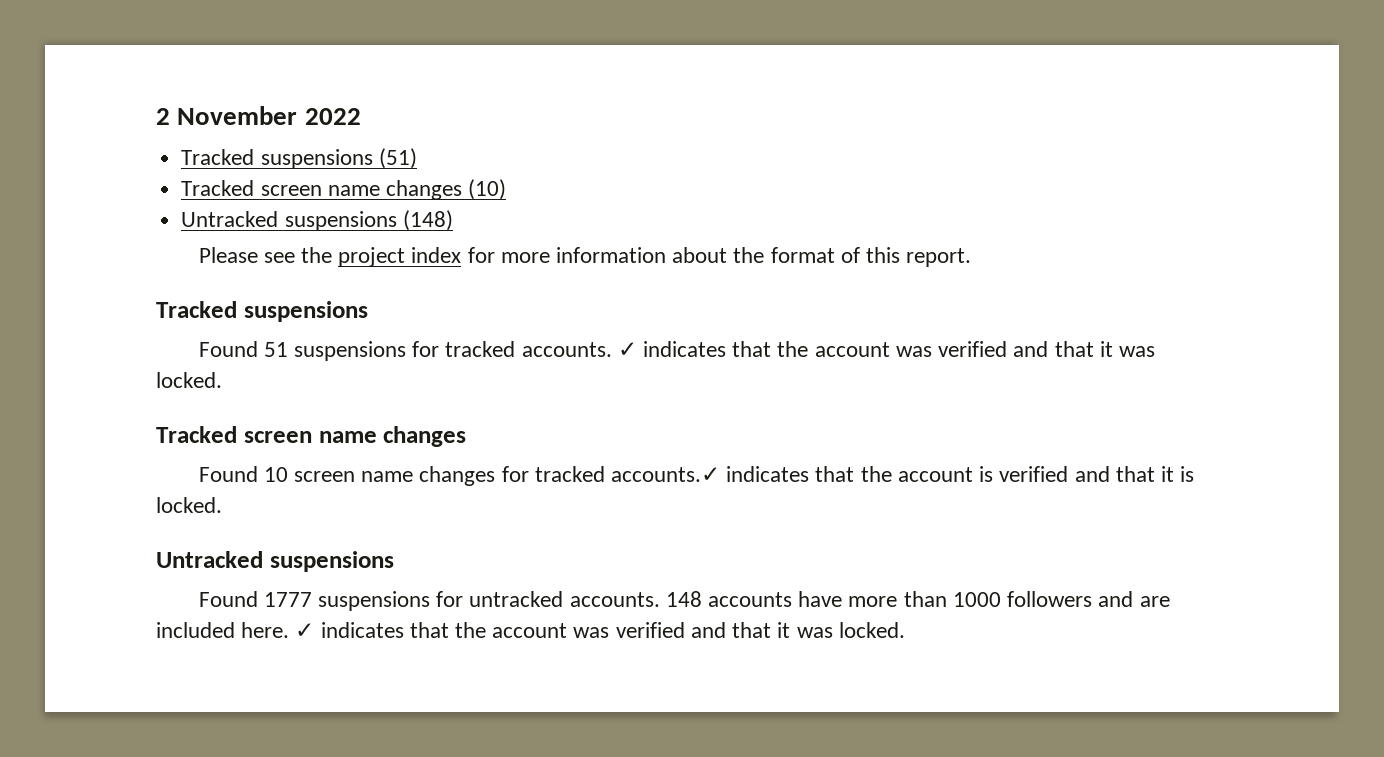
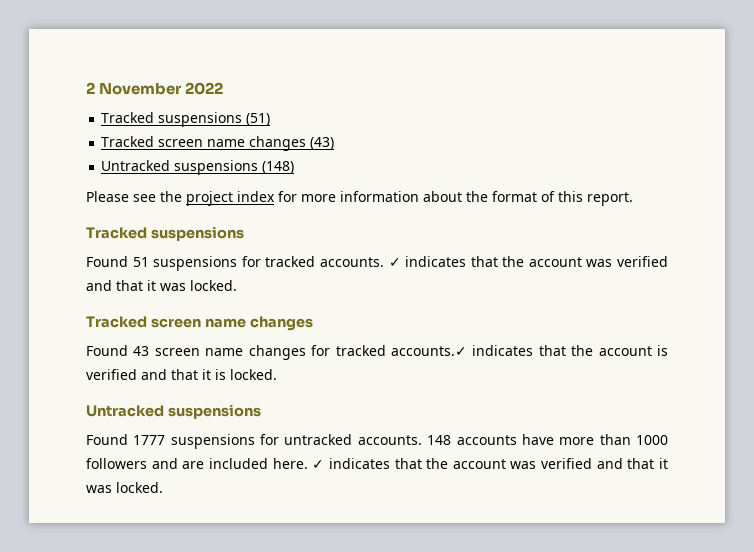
[468,179,507,200] (10) -> [310,137,335,150] (43)
[263,467,288,482] 10 -> [133,346,150,356] 43

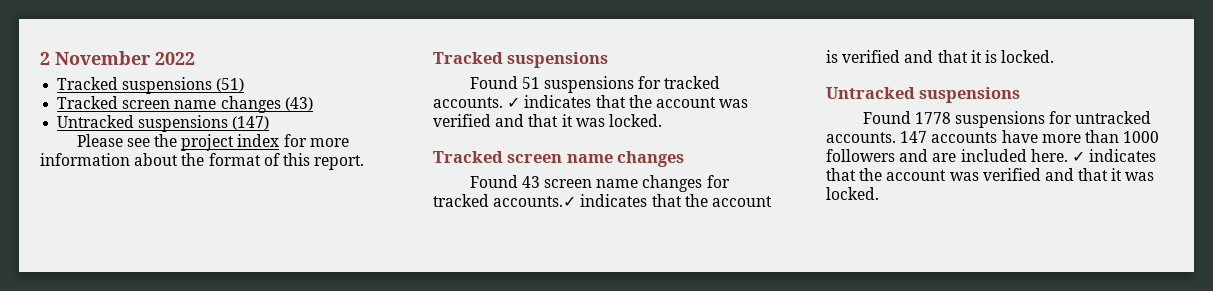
[262,161,295,174] (148) -> [232,116,270,130] (147)
[133,435,166,445] 1777 -> [914,112,951,124] 1778
[427,435,452,445] 148 -> [900,131,928,143] 147

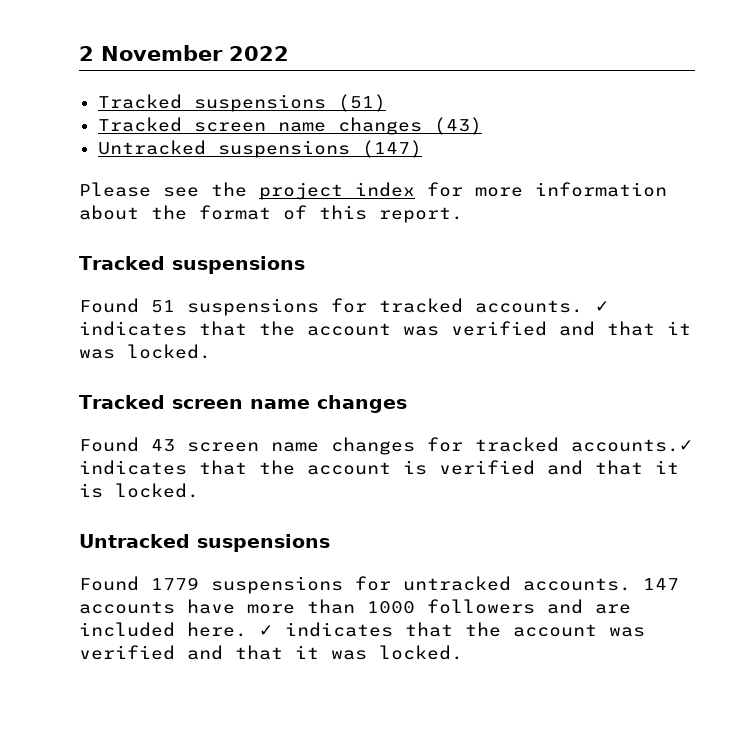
[914,112,951,124] 1778 -> [151,577,199,590] 1779

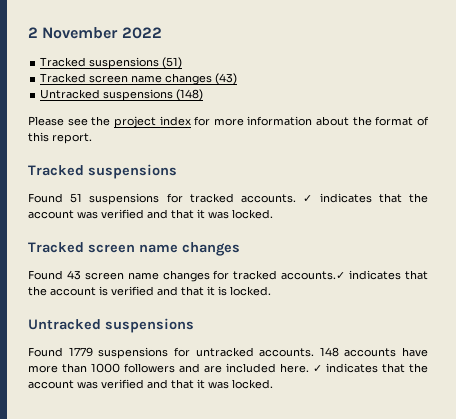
[361,140,422,158] (147) -> [176,89,204,101] (148)
[643,578,679,590] 147 -> [319,347,339,357] 148

